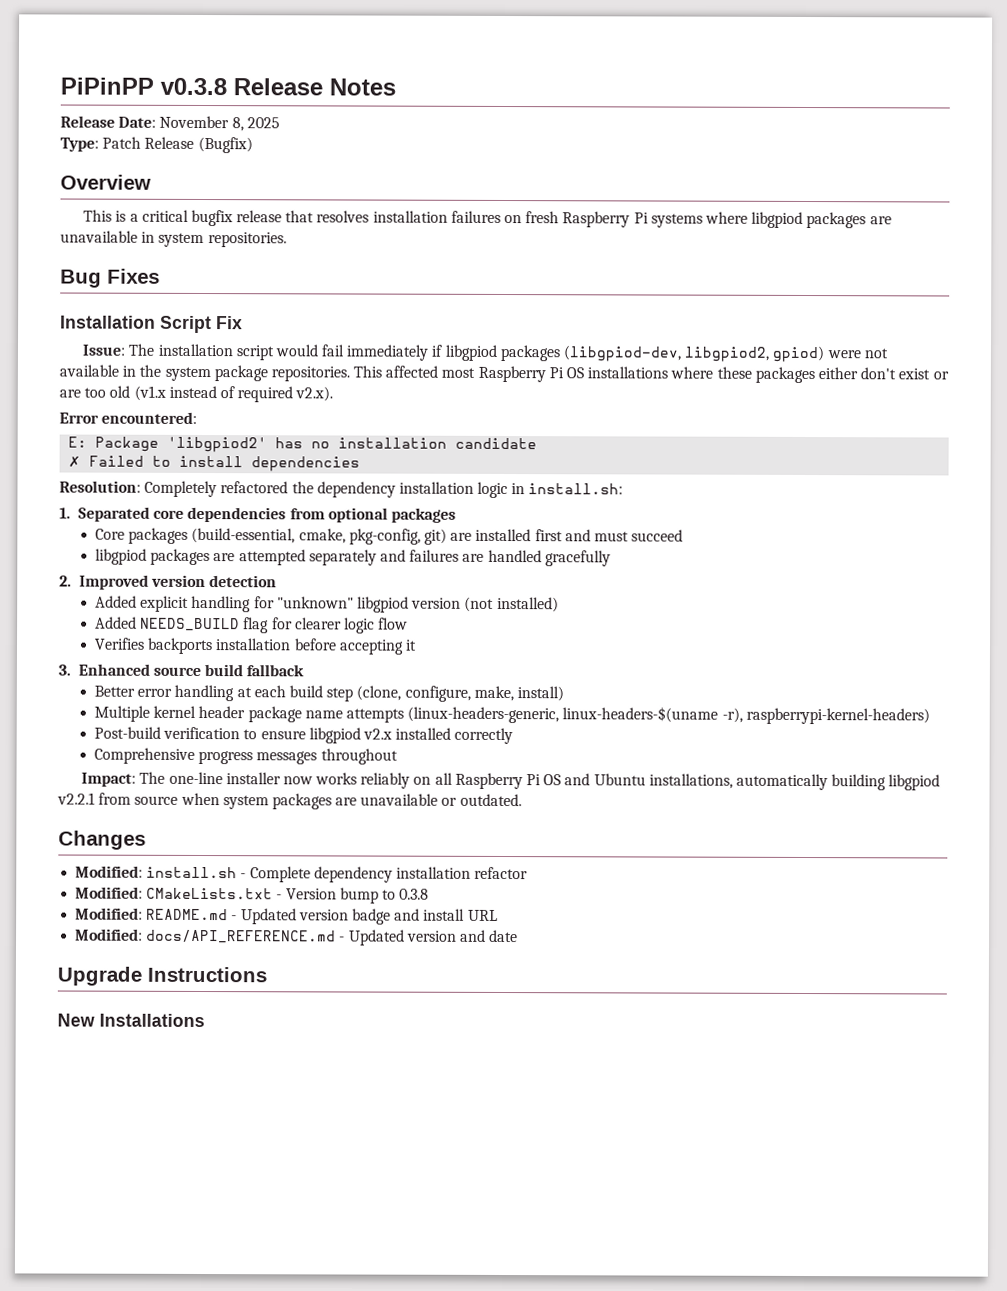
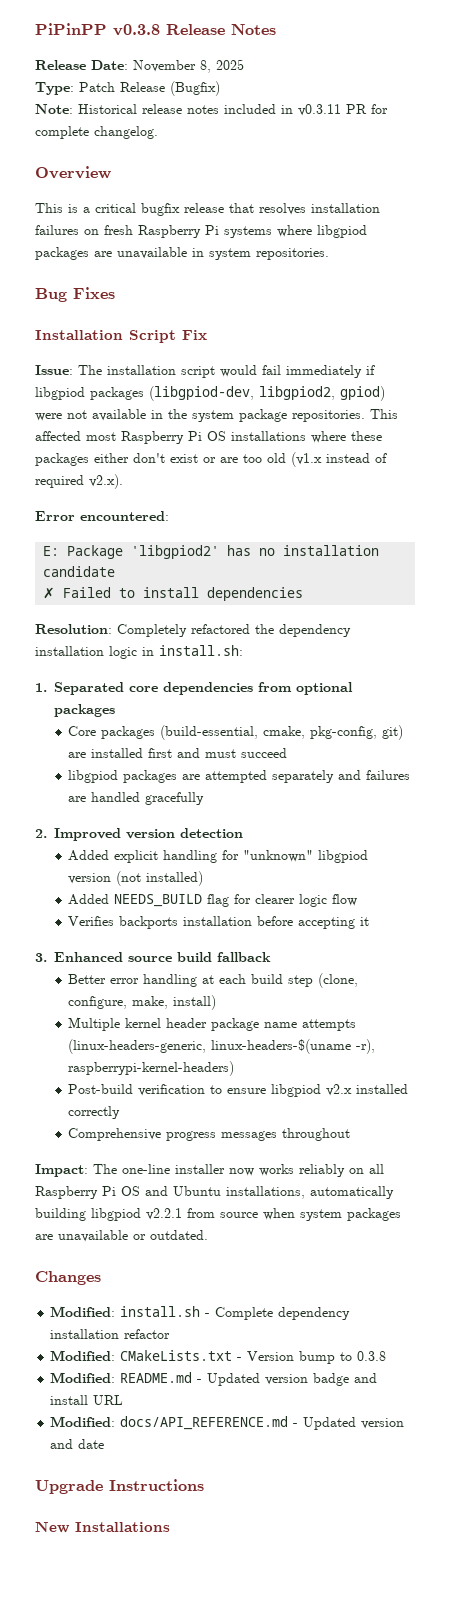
(253, 145) none -> [35,104,388,116] [35,126,158,139] // Note: Historical release notes included in v0.3.11 PR for complete changelog.

